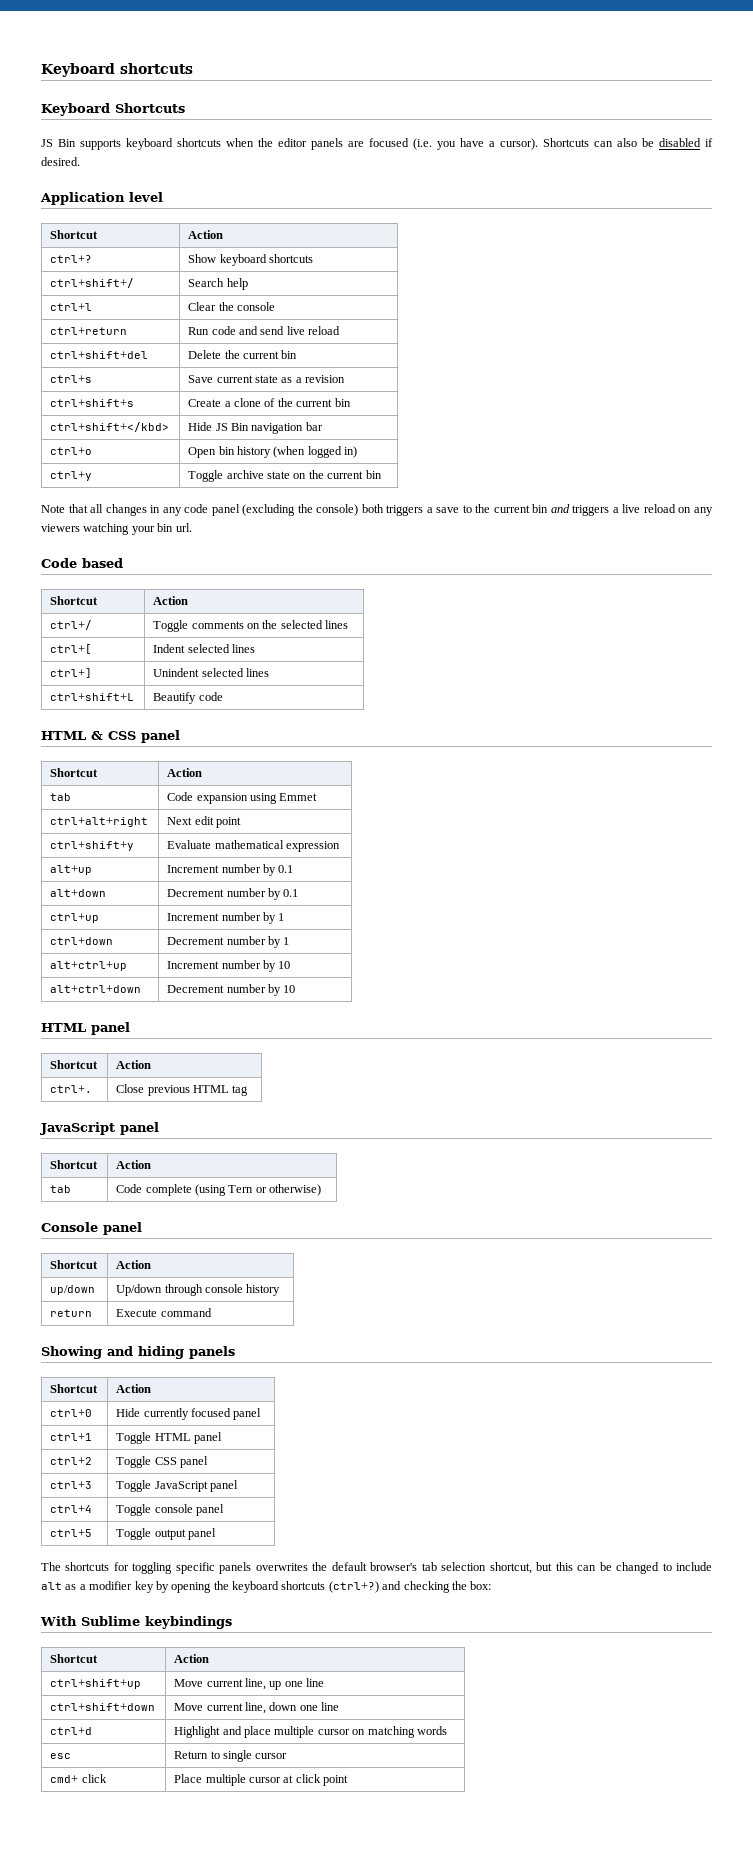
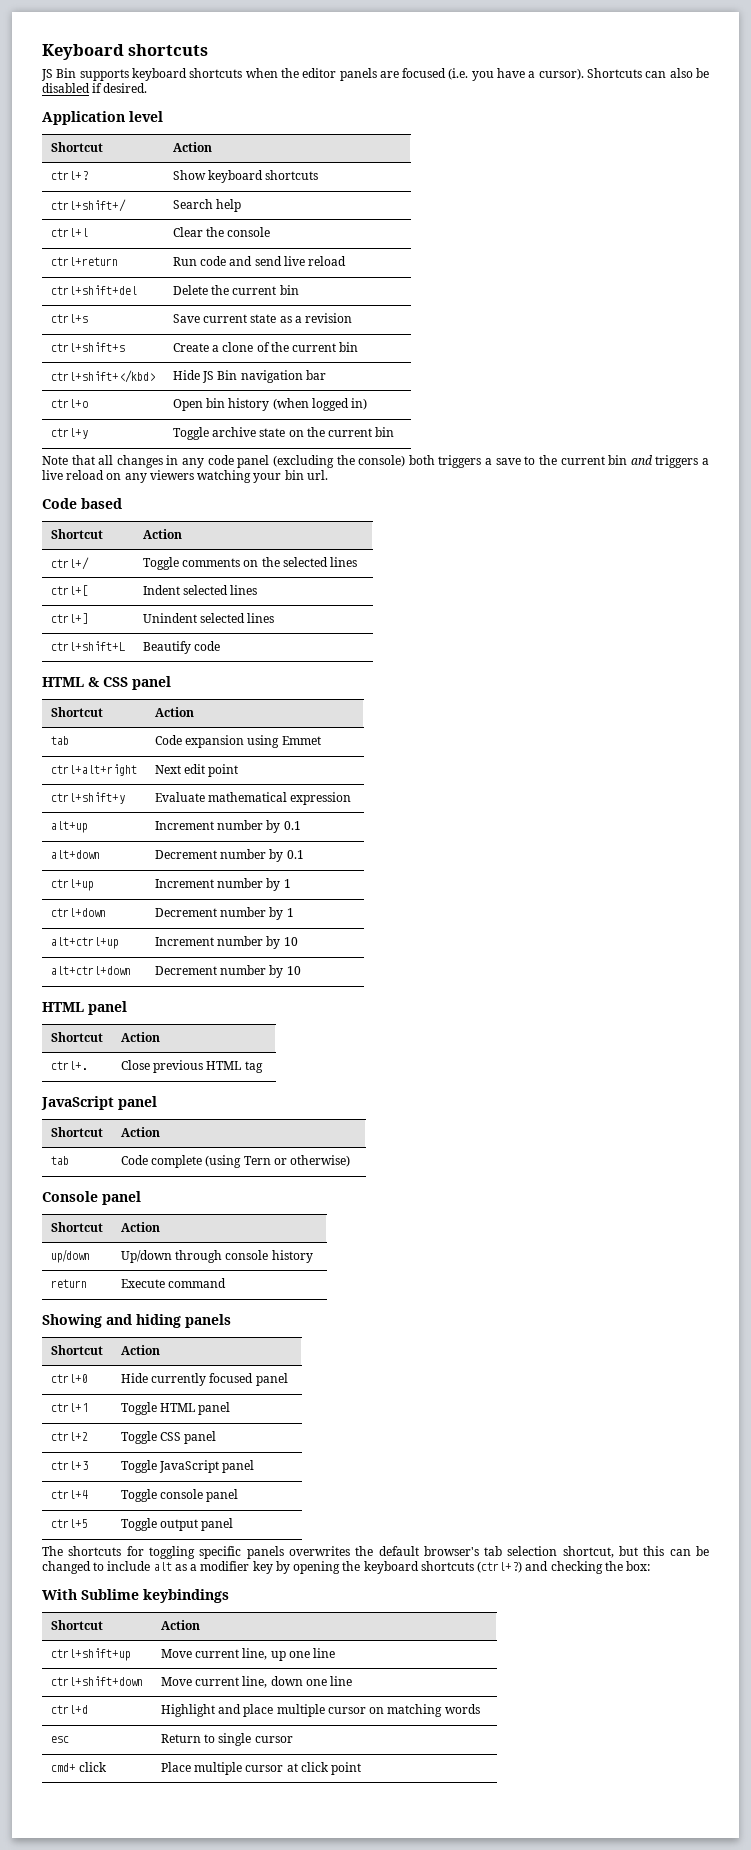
[41,103,185,116] // Keyboard Shortcuts -> (209, 50) none

